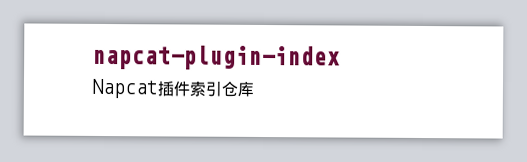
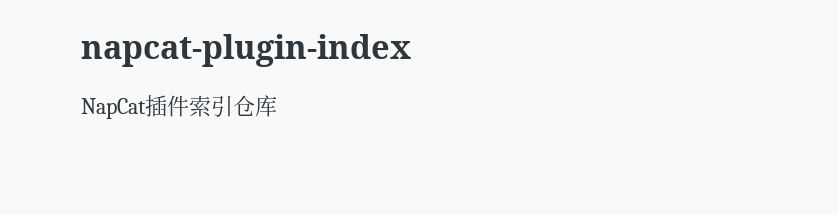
[91,78,159,99] Napcat -> [81,98,146,119] NapCat

